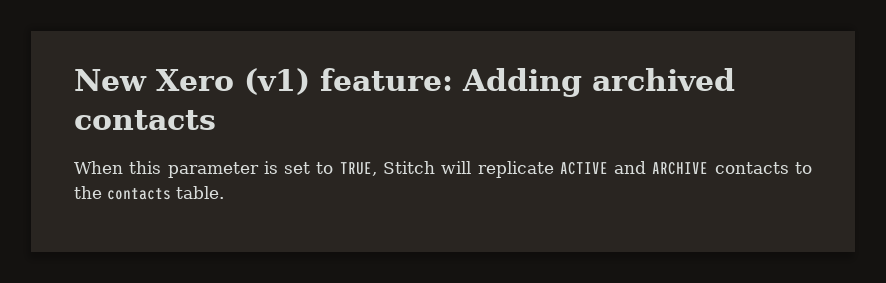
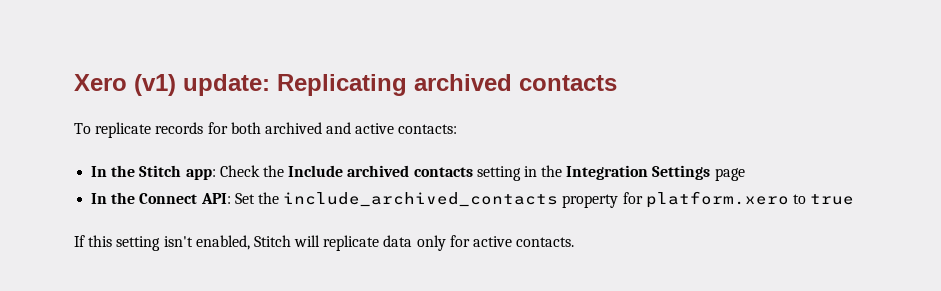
[74,69,147,91] New -> (74, 82) none
[320,68,582,97] feature: Adding -> [183,74,407,96] update: Replicating
[74,161,813,178] [74,186,224,200] When this parameter is set to TRUE, Stitch will replicate ACTIVE and ARCHIVE contacts to the contacts table. -> [74,122,458,138] [91,165,745,181] [91,191,855,208] [74,235,575,251] To replicate records for both archived and active contacts: // In the Stitch app: Check the Include archived contacts setting in the Integration Settings page // In the Connect API: Set the include_archived_contacts property for platform.xero to true // If this setting isn't enabled, Stitch will replicate data only for active contacts.

